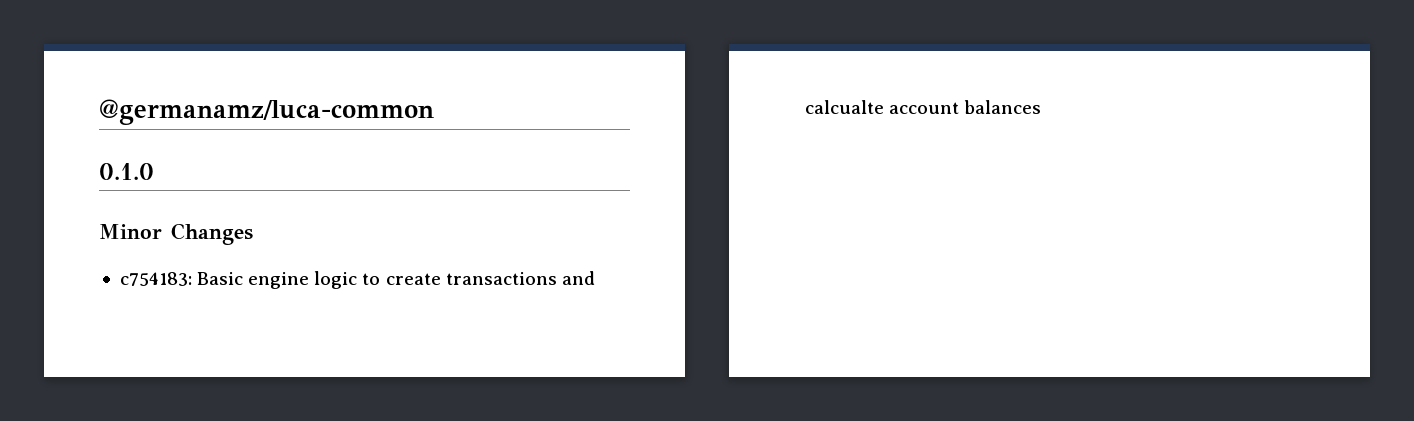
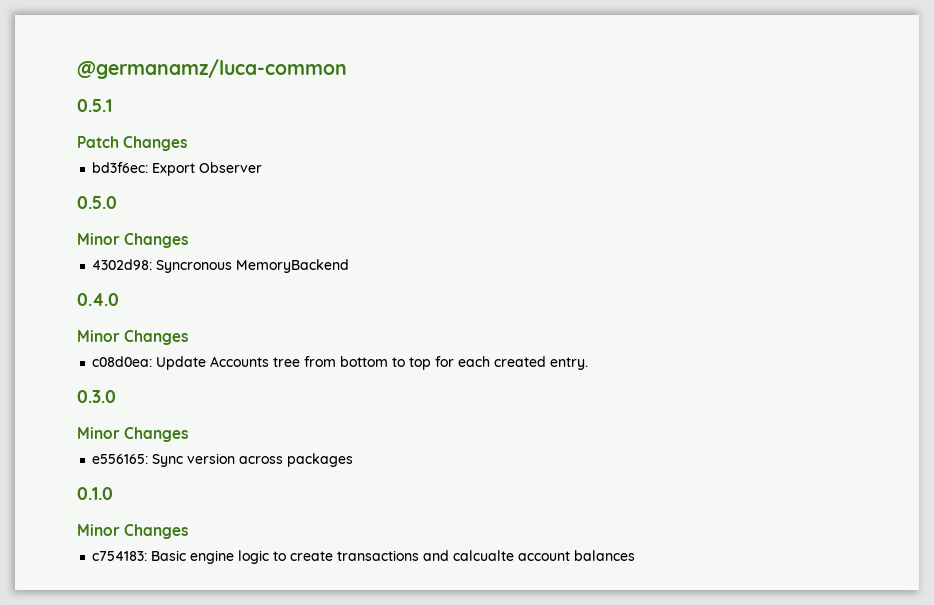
(434, 112) none -> [77,99,112,112] [77,136,188,151] [92,162,263,176] [77,196,117,209] [77,233,189,248] [92,259,350,273] [77,293,119,306] [77,330,189,345] [92,356,589,370] [77,390,116,403] [77,427,189,442] [92,453,354,467] // 0.5.1 // Patch Changes // bd3f6ec: Export Observer // 0.5.0 // Minor Changes // 4302d98: Syncronous MemoryBackend // 0.4.0 // Minor Changes // c08d0ea: Update Accounts tree from bottom to top for each created entry. // 0.3.0 // Minor Changes // e556165: Sync version across packages

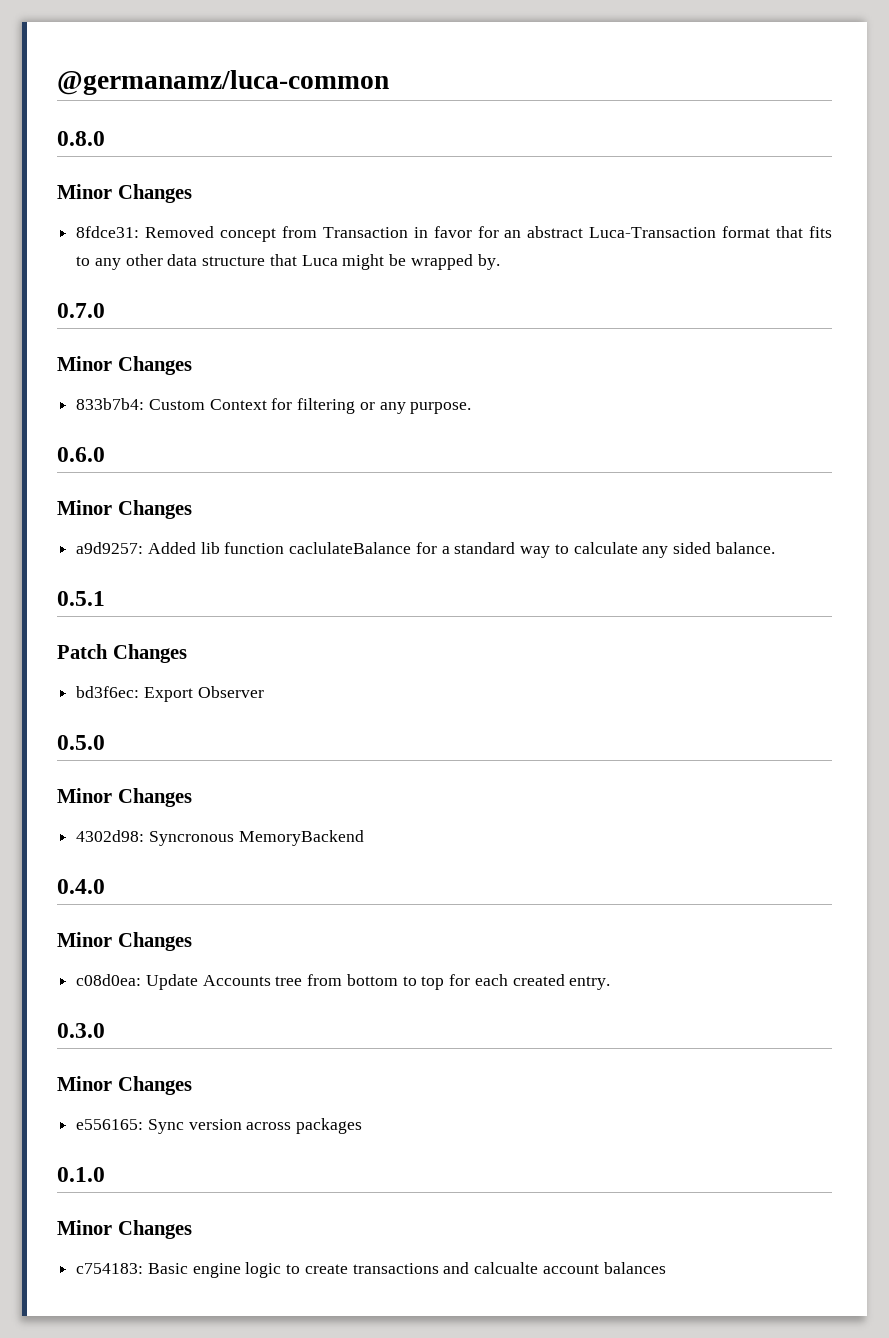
(347, 69) none -> [57,131,105,146] [57,184,192,203] [76,226,832,242] [76,254,500,270] [57,303,105,318] [57,356,192,375] [76,398,472,414] [57,447,105,462] [57,500,192,519] [76,542,775,558] // 0.8.0 // Minor Changes // 8fdce31: Removed concept from Transaction in favor for an abstract Luca-Transaction format that fits to any other data structure that Luca might be wrapped by. // 0.7.0 // Minor Changes // 833b7b4: Custom Context for filtering or any purpose. // 0.6.0 // Minor Changes // a9d9257: Added lib function caclulateBalance for a standard way to calculate any sided balance.

